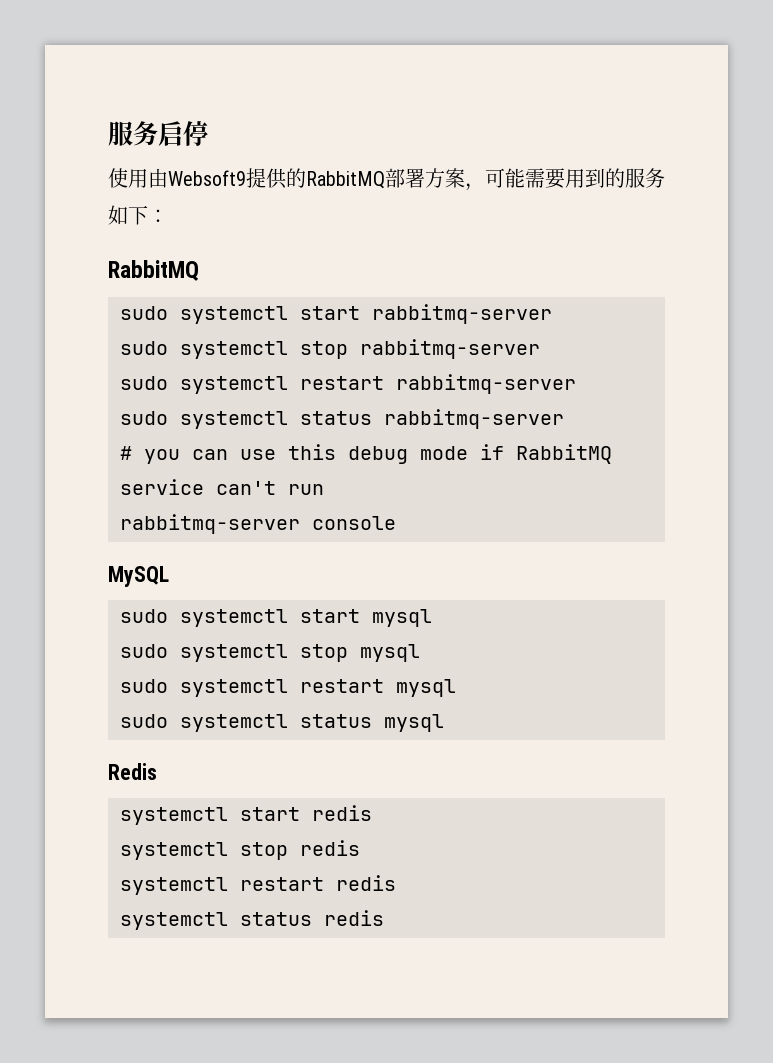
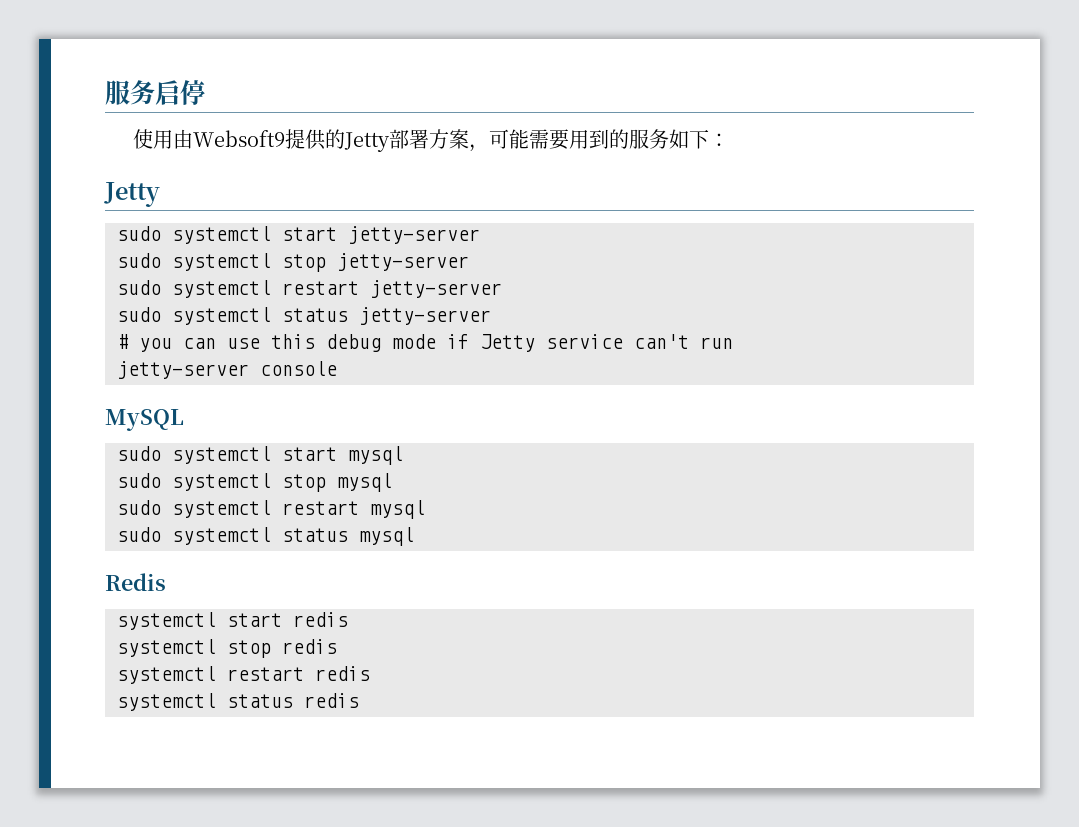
[306,171,385,189] RabbitMQ -> [344,132,391,152] Jetty
[108,260,199,281] [120,304,552,324] [120,339,540,359] [120,374,576,394] [120,409,564,429] RabbitMQ // sudo systemctl start rabbitmq-server // sudo systemctl stop rabbitmq-server // sudo systemctl restart rabbitmq-server // sudo systemctl status rabbitmq-server -> [104,182,160,207] [117,226,480,244] [117,253,469,272] [117,280,502,298] [117,307,491,325] Jetty // sudo systemctl start jetty-server // sudo systemctl stop jetty-server // sudo systemctl restart jetty-server // sudo systemctl status jetty-server
[516,444,612,464] RabbitMQ -> [480,334,535,352] Jetty
[120,514,300,534] rabbitmq-server -> [117,361,249,379] jetty-server

